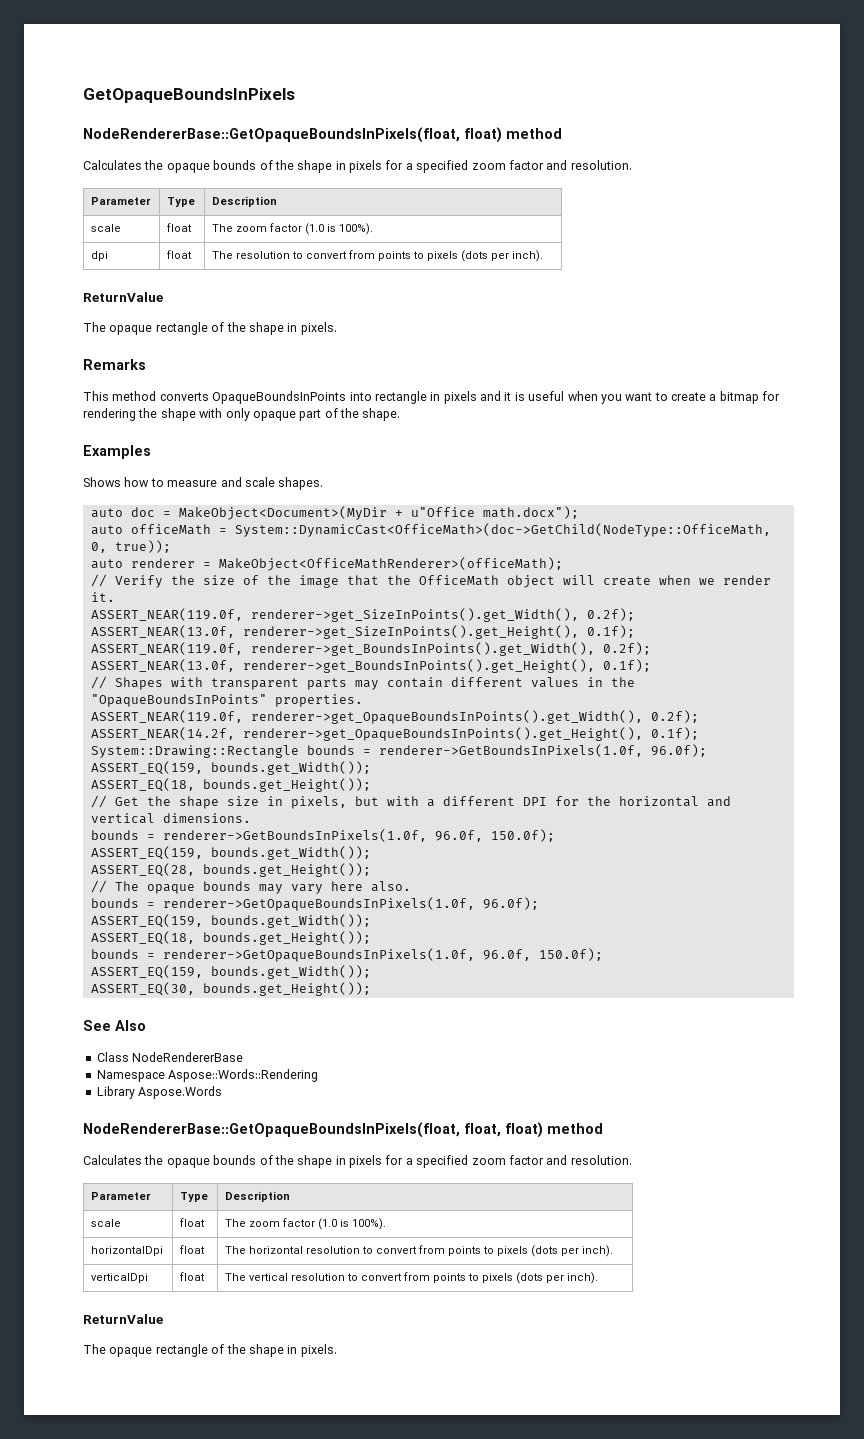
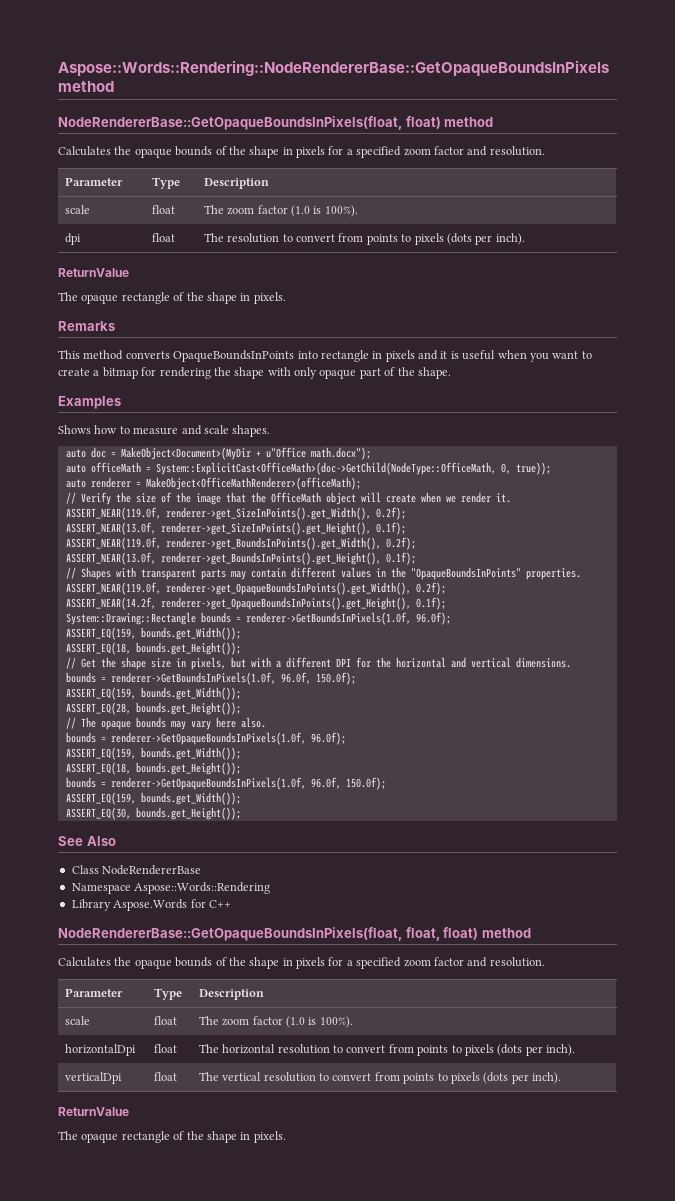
[83,88,295,103] GetOpaqueBoundsInPixels -> [58,60,609,76] [58,81,114,92] Aspose::Words::Rendering::NodeRendererBase::GetOpaqueBoundsInPixels method
[234,523,771,537] System::DynamicCast<OfficeMath>(doc->GetChild(NodeType::OfficeMath, -> [155,462,496,475] System::ExplicitCast<OfficeMath>(doc->GetChild(NodeType::OfficeMath,
(223, 1092) none -> [190,899,231,908] for C++

